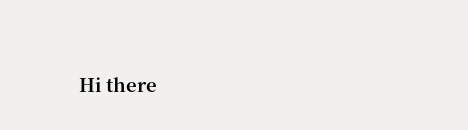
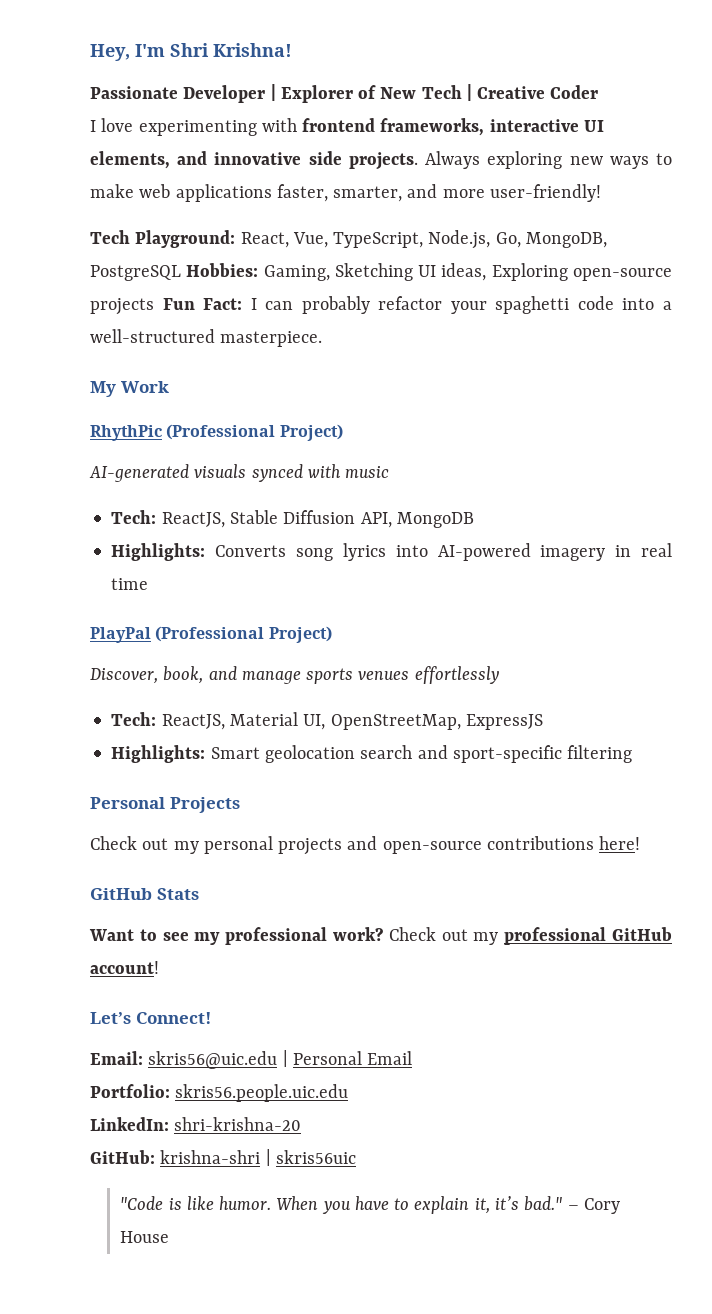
[79,77,157,92] Hi there -> [90,43,292,61] [90,84,599,103] [90,118,604,136] [90,151,672,170] [90,184,601,202] [90,230,607,249] [90,263,672,281] [90,296,672,315] [90,329,323,347] [90,381,169,397] [90,424,343,441] [89,464,390,482] [111,510,474,528] [111,543,673,561] [111,578,149,590] [90,626,332,643] [90,666,499,684] [111,712,543,730] [111,745,633,763] [90,797,240,813] [90,836,641,855] [90,888,199,900] [89,927,672,945] [90,961,159,974] [90,1012,212,1024] [90,1050,413,1069] [90,1084,349,1102] [90,1117,302,1131] [90,1149,356,1166] [120,1196,620,1214] [120,1231,170,1243] Hey, I'm Shri Krishna! // Passionate Developer | Explorer of New Tech | Creative Coder // I love experimenting with frontend frameworks, interactive UI elements, and innovative side projects. Always exploring new ways to make web applications faster, smarter, and more user-friendly! // Tech Playground: React, Vue, TypeScript, Node.js, Go, MongoDB, PostgreSQL Hobbies: Gaming, Sketching UI ideas, Exploring open-source projects Fun Fact: I can probably refactor your spaghetti code into a well-structured masterpiece. // My Work // RhythPic (Professional Project) // AI-generated visuals synced with music // Tech: ReactJS, Stable Diffusion API, MongoDB // Highlights: Converts song lyrics into AI-powered imagery in real time // PlayPal (Professional Project) // Discover, book, and manage sports venues effortlessly // Tech: ReactJS, Material UI, OpenStreetMap, ExpressJS // Highlights: Smart geolocation search and sport-specific filtering // Personal Projects // Check out my personal projects and open-source contributions here! // GitHub Stats // Want to see my professional work? Check out my professional GitHub account! // Let’s Connect! // Email: skris56@uic.edu | Personal Email // Portfolio: skris56.people.uic.edu // LinkedIn: shri-krishna-20 // GitHub: krishna-shri | skris56uic // "Code is like humor. When you have to explain it, it’s bad." – Cory House

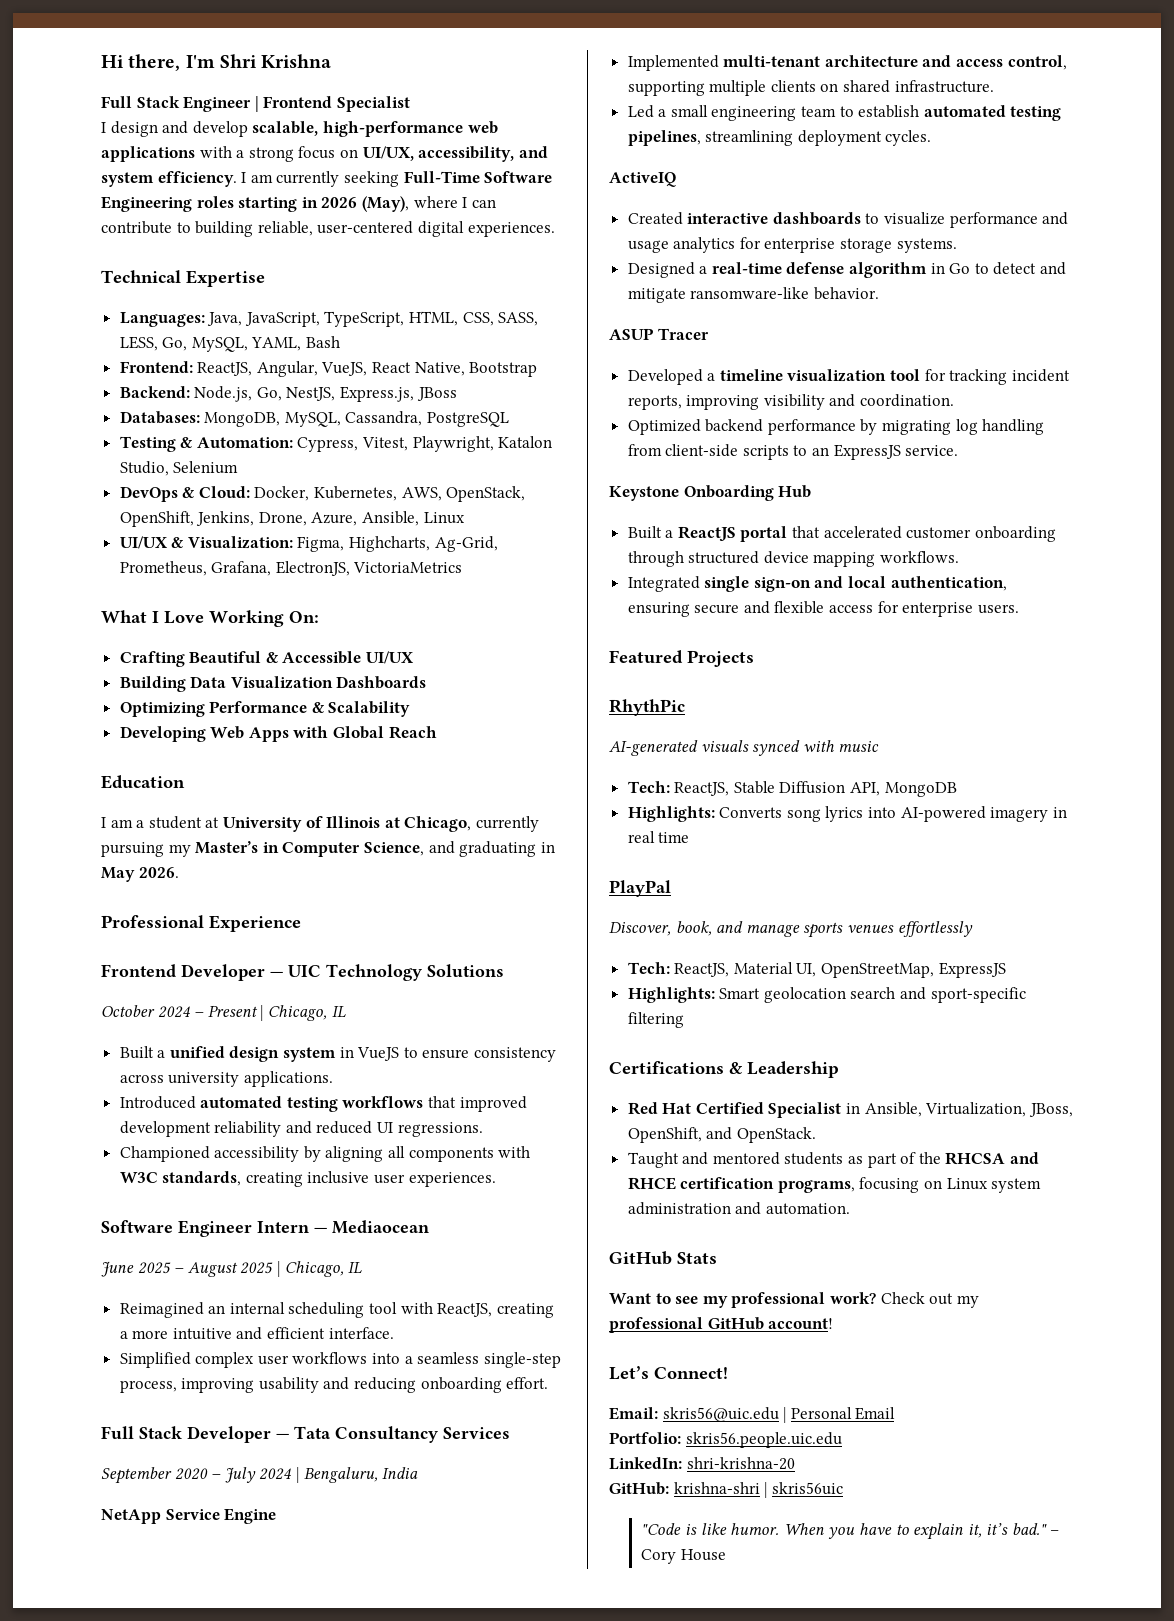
[90,43,292,61] [90,84,599,103] [90,118,604,136] [90,151,672,170] [90,184,601,202] [90,230,607,249] [90,263,672,281] [90,296,672,315] [90,329,323,347] [90,381,169,397] Hey, I'm Shri Krishna! // Passionate Developer | Explorer of New Tech | Creative Coder // I love experimenting with frontend frameworks, interactive UI elements, and innovative side projects. Always exploring new ways to make web applications faster, smarter, and more user-friendly! // Tech Playground: React, Vue, TypeScript, Node.js, Go, MongoDB, PostgreSQL Hobbies: Gaming, Sketching UI ideas, Exploring open-source projects Fun Fact: I can probably refactor your spaghetti code into a well-structured masterpiece. // My Work -> [101,54,332,71] [101,96,410,112] [101,121,498,137] [101,146,548,162] [101,171,553,187] [101,196,496,212] [101,221,555,237] [101,270,265,287] [119,311,539,327] [119,336,341,352] [119,361,538,377] [119,386,457,402] [119,411,510,427] [119,436,553,452] [119,461,239,476] [119,486,526,502] [119,511,465,527] [119,536,498,552] [119,561,463,576] [101,610,319,627] [119,651,415,667] [119,676,427,692] [119,701,411,717] [119,726,437,742] [101,775,185,789] [101,816,539,832] [101,841,555,857] [101,867,179,882] [101,915,301,932] [101,964,504,981] [101,1005,346,1021] [119,1046,557,1062] [119,1071,333,1087] [119,1096,527,1112] [119,1121,483,1137] [119,1146,531,1162] [119,1171,496,1187] [101,1220,429,1237] [101,1261,363,1277] [119,1302,554,1318] [119,1327,394,1340] [119,1352,561,1368] [119,1377,549,1393] [101,1426,510,1443] [101,1467,419,1484] [101,1508,277,1524] [627,55,1067,71] [627,80,994,96] [627,105,1062,121] [627,130,932,146] [609,172,676,187] [627,212,1069,228] [627,237,957,253] [627,262,1067,278] [627,287,879,303] [609,328,709,340] [627,369,1070,385] [627,394,955,410] [627,419,1045,435] [627,444,959,460] [609,485,812,501] [627,526,1056,542] [627,551,960,567] [627,576,1007,592] [627,601,1019,617] [609,650,754,667] Hi there, I'm Shri Krishna // Full Stack Engineer | Frontend Specialist // I design and develop scalable, high-performance web applications with a strong focus on UI/UX, accessibility, and system efficiency. I am currently seeking Full-Time Software Engineering roles starting in 2026 (May), where I can contribute to building reliable, user-centered digital experiences. // Technical Expertise // Languages: Java, JavaScript, TypeScript, HTML, CSS, SASS, LESS, Go, MySQL, YAML, Bash // Frontend: ReactJS, Angular, VueJS, React Native, Bootstrap // Backend: Node.js, Go, NestJS, Express.js, JBoss // Databases: MongoDB, MySQL, Cassandra, PostgreSQL // Testing & Automation: Cypress, Vitest, Playwright, Katalon Studio, Selenium // DevOps & Cloud: Docker, Kubernetes, AWS, OpenStack, OpenShift, Jenkins, Drone, Azure, Ansible, Linux // UI/UX & Visualization: Figma, Highcharts, Ag-Grid, Prometheus, Grafana, ElectronJS, VictoriaMetrics // What I Love Working On: // Crafting Beautiful & Accessible UI/UX // Building Data Visualization Dashboards // Optimizing Performance & Scalability // Developing Web Apps with Global Reach // Education // I am a student at University of Illinois at Chicago, currently pursuing my Master’s in Computer Science, and graduating in May 2026. // Professional Experience // Frontend Developer — UIC Technology Solutions // October 2024 – Present | Chicago, IL // Built a unified design system in VueJS to ensure consistency across university applications. // Introduced automated testing workflows that improved development reliability and reduced UI regressions. // Championed accessibility by aligning all components with W3C standards, creating inclusive user experiences. // Software Engineer Intern — Mediaocean // June 2025 – August 2025 | Chicago, IL // Reimagined an internal scheduling tool with ReactJS, creating a more intuitive and efficient interface. // Simplified complex user workflows into a seamless single-step process, improving usability and reducing onboarding effort. // Full Stack Developer — Tata Consultancy Services // September 2020 – July 2024 | Bengaluru, India // NetApp Service Engine // Implemented multi-tenant architecture and access control, supporting multiple clients on shared infrastructure. // Led a small engineering team to establish automated testing pipelines, streamlining deployment cycles. // ActiveIQ // Created interactive dashboards to visualize performance and usage analytics for enterprise storage systems. // Designed a real-time defense algorithm in Go to detect and mitigate ransomware-like behavior. // ASUP Tracer // Developed a timeline visualization tool for tracking incident reports, improving visibility and coordination. // Optimized backend performance by migrating log handling from client-side scripts to an ExpressJS service. // Keystone Onboarding Hub // Built a ReactJS portal that accelerated customer onboarding through structured device mapping workflows. // Integrated single sign-on and local authentication, ensuring secure and flexible access for enterprise users. // Featured Projects
[166,424,343,441] (Professional Project) -> (685, 707) none
[155,626,332,643] (Professional Project) -> (671, 888) none
[90,797,240,813] [90,836,641,855] Personal Projects // Check out my personal projects and open-source contributions here! -> [609,1061,839,1078] [627,1102,1073,1118] [627,1127,816,1143] [627,1152,1040,1168] [627,1177,1042,1193] [627,1202,850,1215] Certifications & Leadership // Red Hat Certified Specialist in Ansible, Virtualization, JBoss, OpenShift, and OpenStack. // Taught and mentored students as part of the RHCSA and RHCE certification programs, focusing on Linux system administration and automation.

